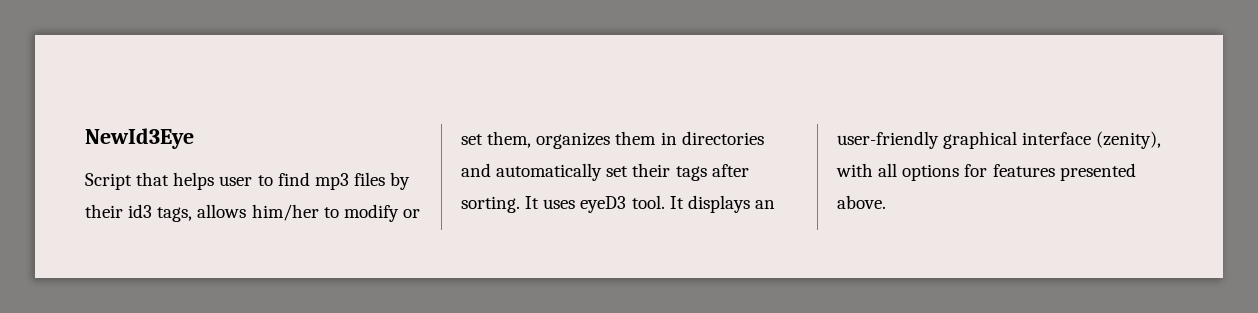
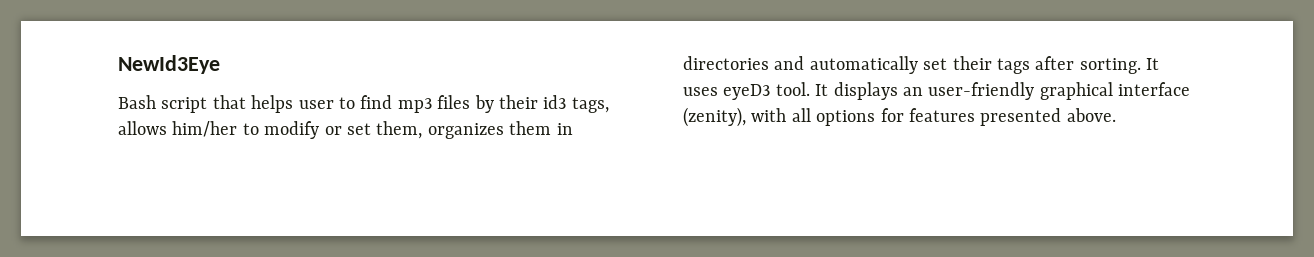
[85,173,132,190] Script -> [118,95,208,113] Bash script

